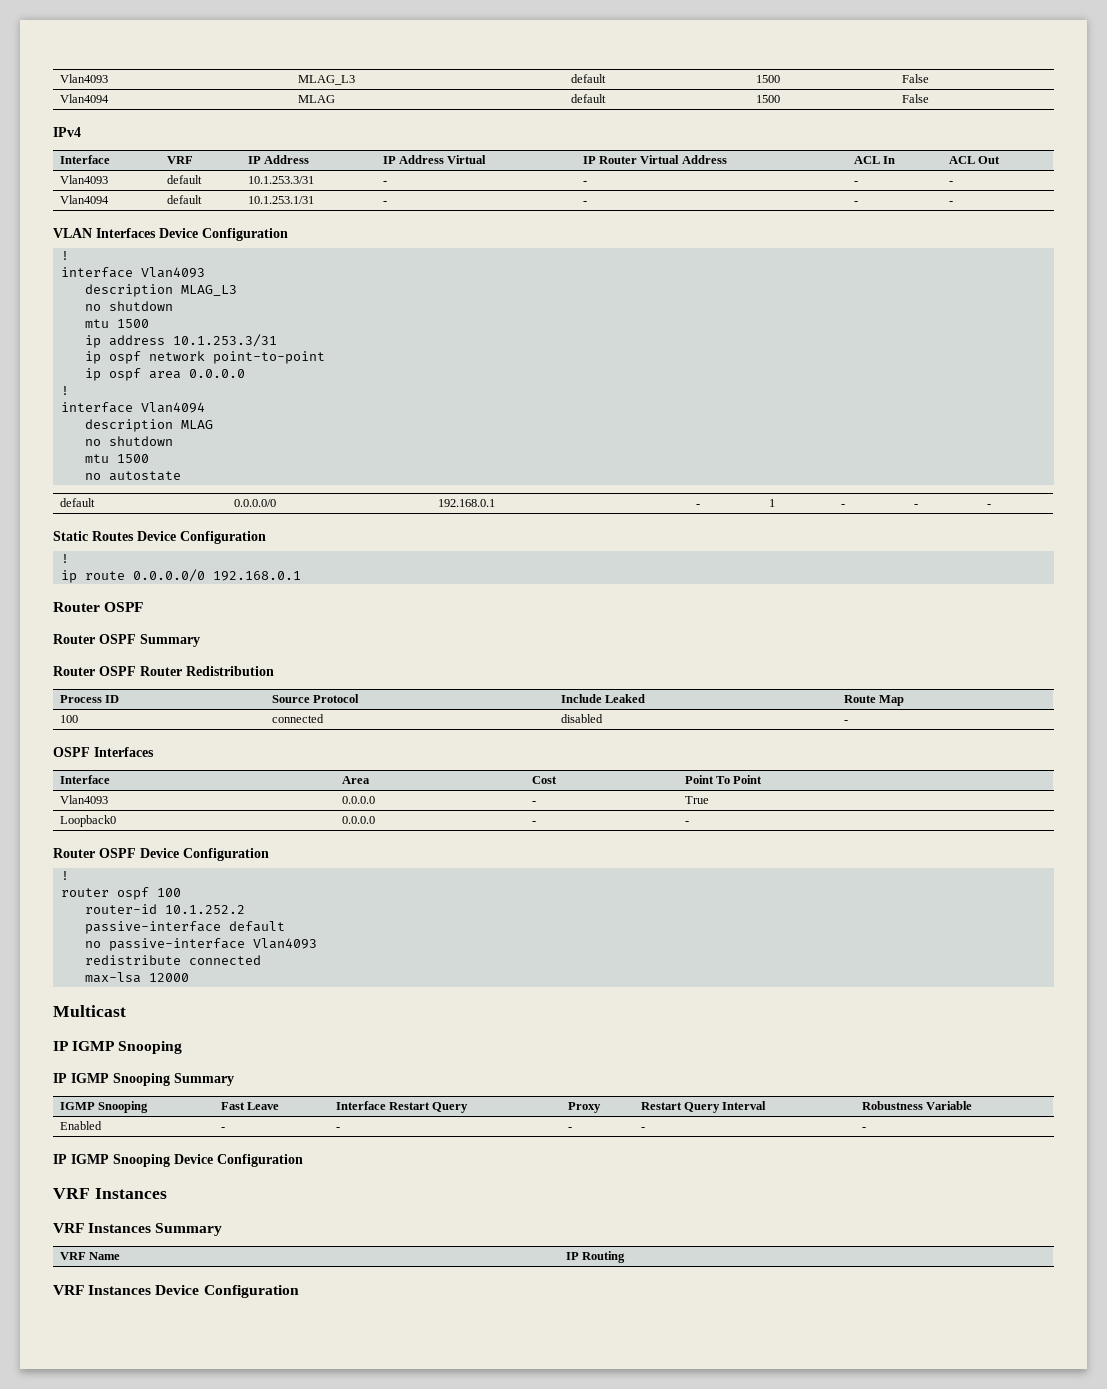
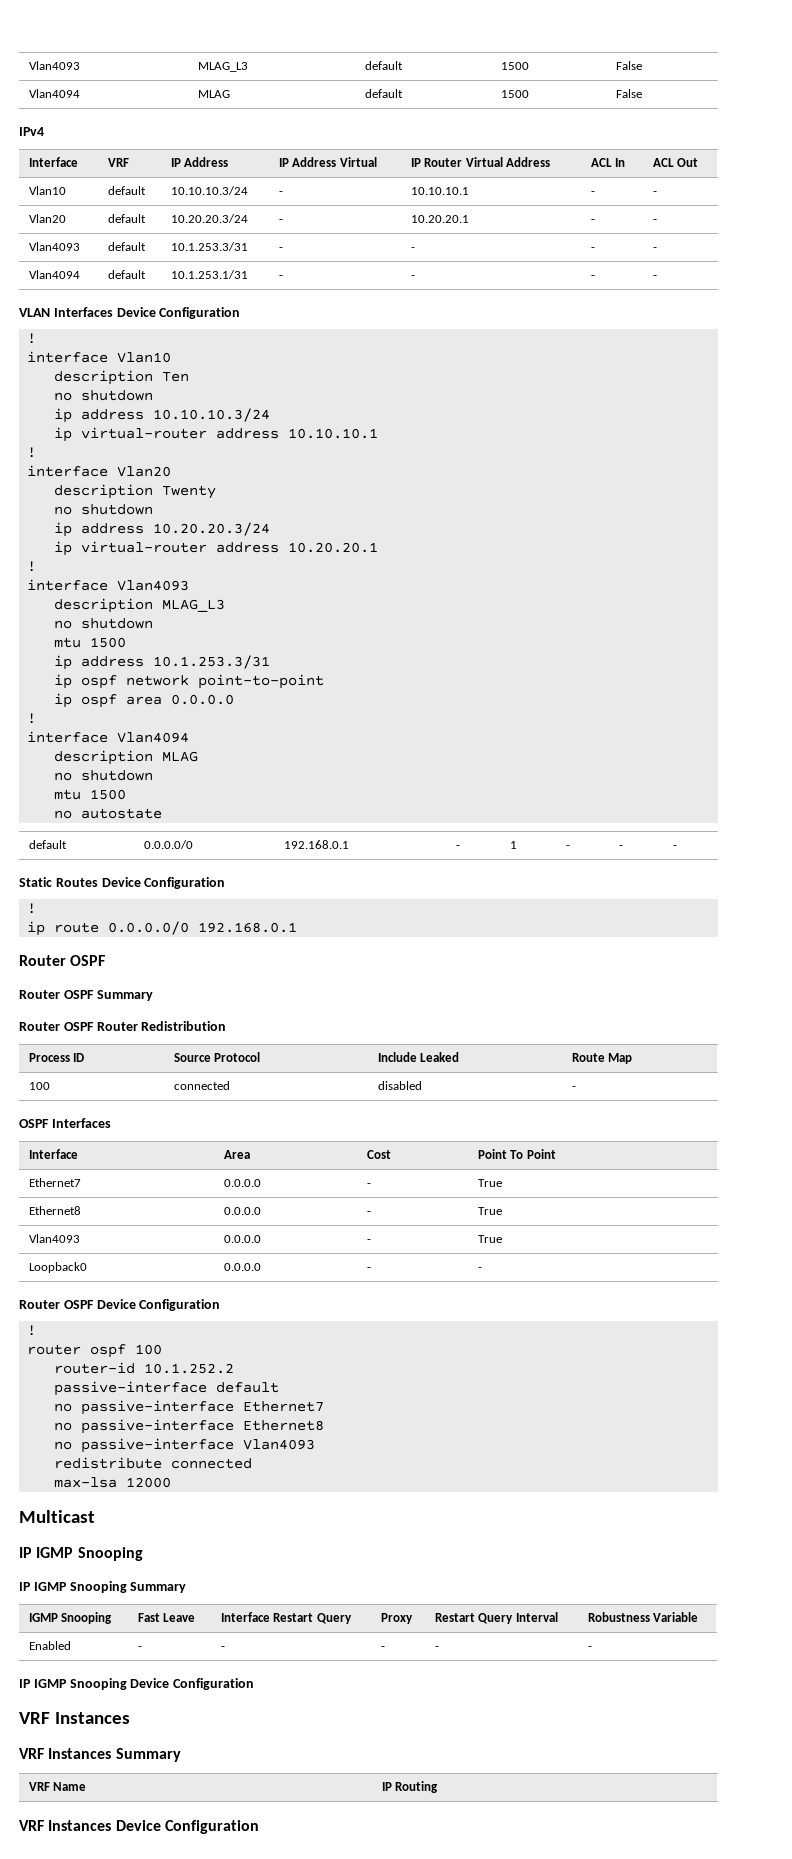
(1000, 160) none -> [28,186,66,195] [107,186,146,195] [170,186,248,195] [278,191,283,195] [410,187,469,195] [590,191,595,195] [652,191,657,195] [28,214,66,223] [107,214,146,223] [170,214,248,223] [278,219,283,223] [410,215,469,223] [590,219,595,223] [652,219,657,223] // Vlan10 | default | 10.10.10.3/24 | - | 10.10.10.1 | - | - // Vlan20 | default | 10.20.20.3/24 | - | 10.20.20.1 | - | -
(70, 255) none -> [27,351,172,363] [54,370,190,385] [54,390,154,401] [54,408,271,423] [54,427,379,442] [27,447,37,458] [27,465,172,477] [54,484,217,499] [54,504,154,515] [54,522,271,537] [54,541,379,556] [27,561,37,572] // interface Vlan10 // description Ten // no shutdown // ip address 10.10.10.3/24 // ip virtual-router address 10.10.10.1 // ! // interface Vlan20 // description Twenty // no shutdown // ip address 10.20.20.3/24 // ip virtual-router address 10.20.20.1 // !
(763, 779) none -> [28,1178,81,1187] [223,1179,261,1187] [366,1183,371,1187] [477,1179,502,1187] [28,1206,81,1215] [223,1207,261,1215] [366,1211,371,1215] [477,1207,502,1215] // Ethernet7 | 0.0.0.0 | - | True // Ethernet8 | 0.0.0.0 | - | True
(286, 926) none -> [54,1400,325,1415] [54,1419,325,1434] // no passive-interface Ethernet7 // no passive-interface Ethernet8

